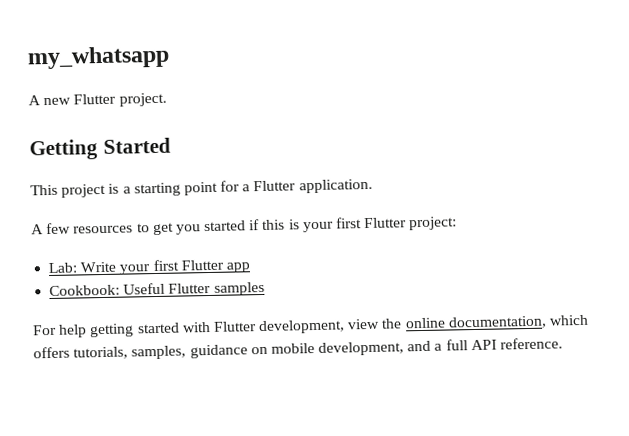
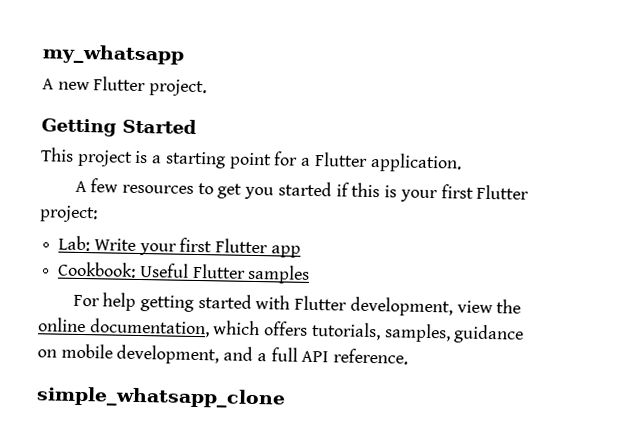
(564, 343) none -> [36,386,286,409] // simple_whatsapp_clone

